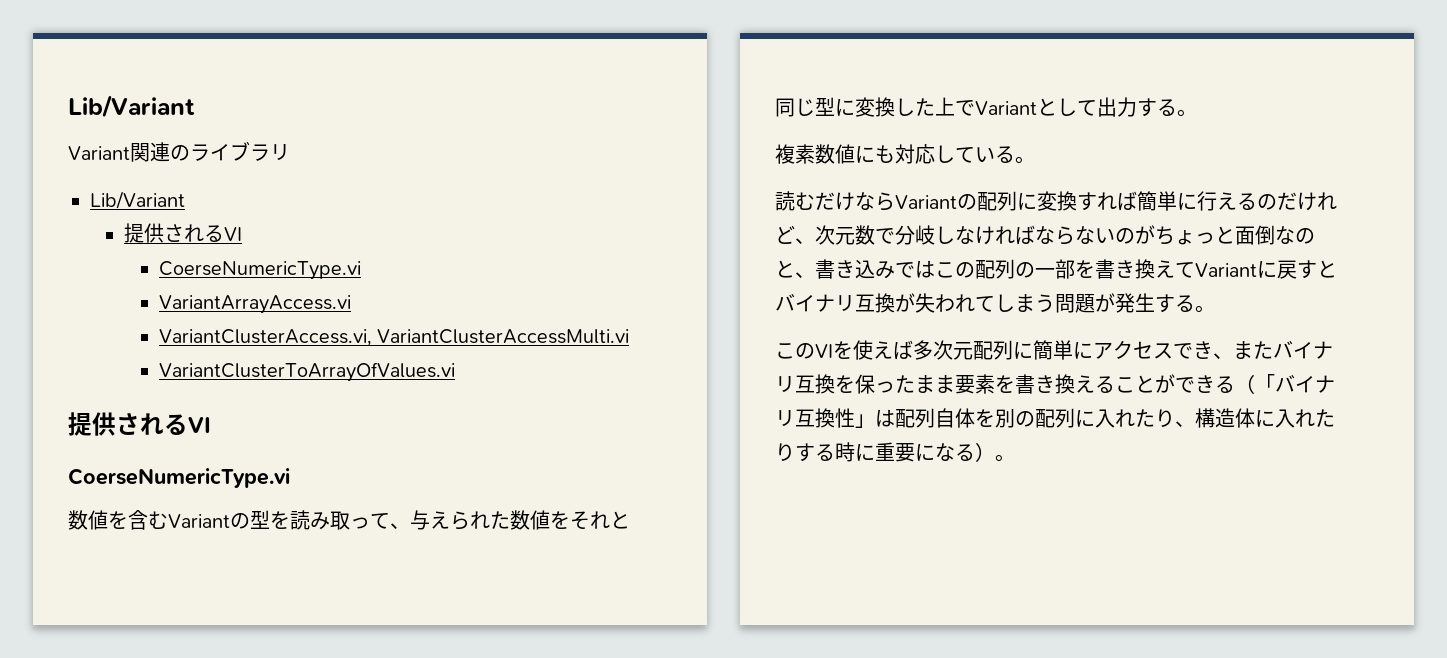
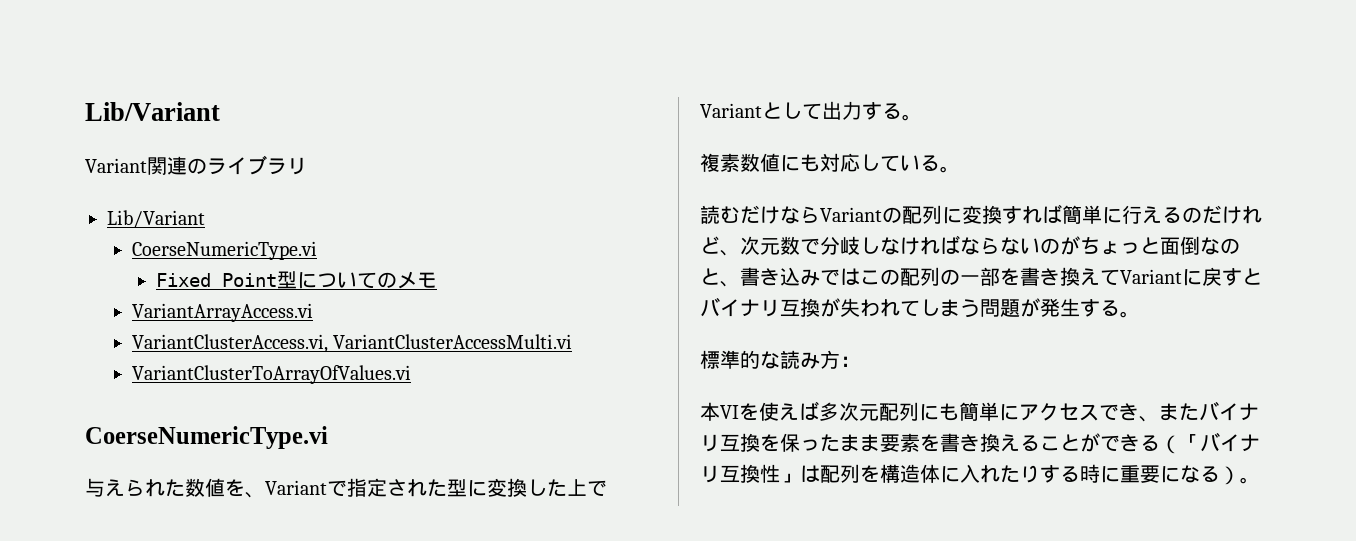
[124,223,243,243] [158,261,361,280] [158,295,351,314] [158,329,630,346] [158,362,455,382] [68,412,211,436] [68,468,290,488] [68,510,630,530] [775,98,815,117] 提供されるVI // CoerseNumericType.vi // VariantArrayAccess.vi // VariantClusterAccess.vi, VariantClusterAccessMulti.vi // VariantClusterToArrayOfValues.vi // 提供されるVI // CoerseNumericType.vi // 数値を含むVariantの型を読み取って、与えられた数値をそれと同じ -> [131,241,317,260] [156,271,438,289] [131,303,313,322] [131,334,573,353] [131,365,411,384] [85,426,328,449] [85,478,447,498] CoerseNumericType.vi // Fixed Point型についてのメモ // VariantArrayAccess.vi // VariantClusterAccess.vi, VariantClusterAccessMulti.vi // VariantClusterToArrayOfValues.vi // CoerseNumericType.vi // 与えられた数値を、Variantで指定された
[775,343,815,359] この -> [700,350,860,369] [700,402,720,421] 標準的な読み方： // 本
(1033, 350) none -> [939,403,959,421] も
[935,408,1195,428] 自体を別の配列に入れたり、 -> [860,465,880,483] を

